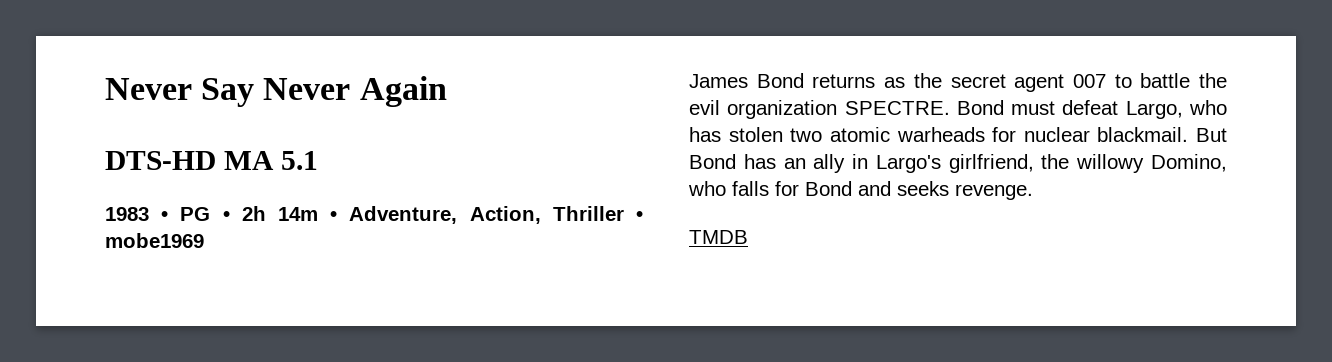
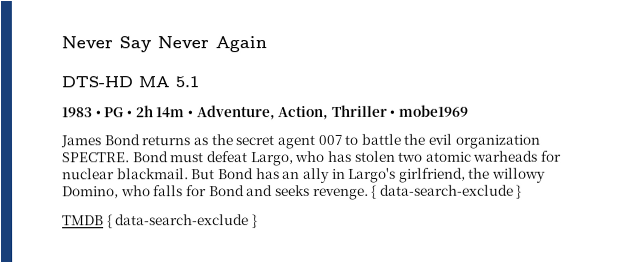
[689,230,748,244] // TMDB -> [371,184,523,199] [62,214,258,229] { data-search-exclude } // TMDB { data-search-exclude }

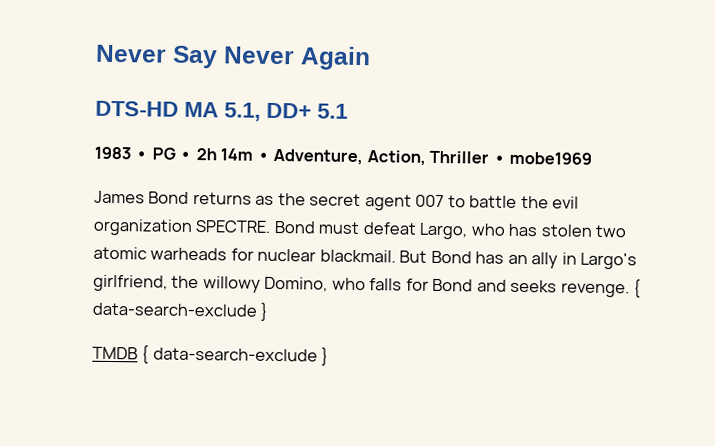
(170, 82) none -> [224,102,312,122] 5.1, DD+

